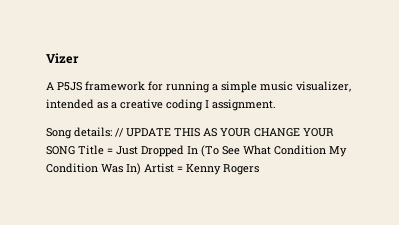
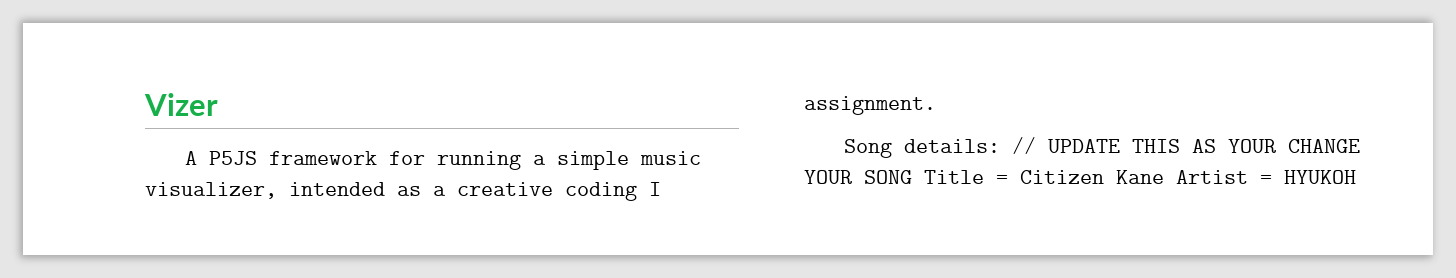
[116,145,347,157] [46,163,259,175] Just Dropped In (To See What Condition My Condition Was In) Artist = Kenny Rogers -> [1020,170,1356,184] Citizen Kane Artist = HYUKOH

